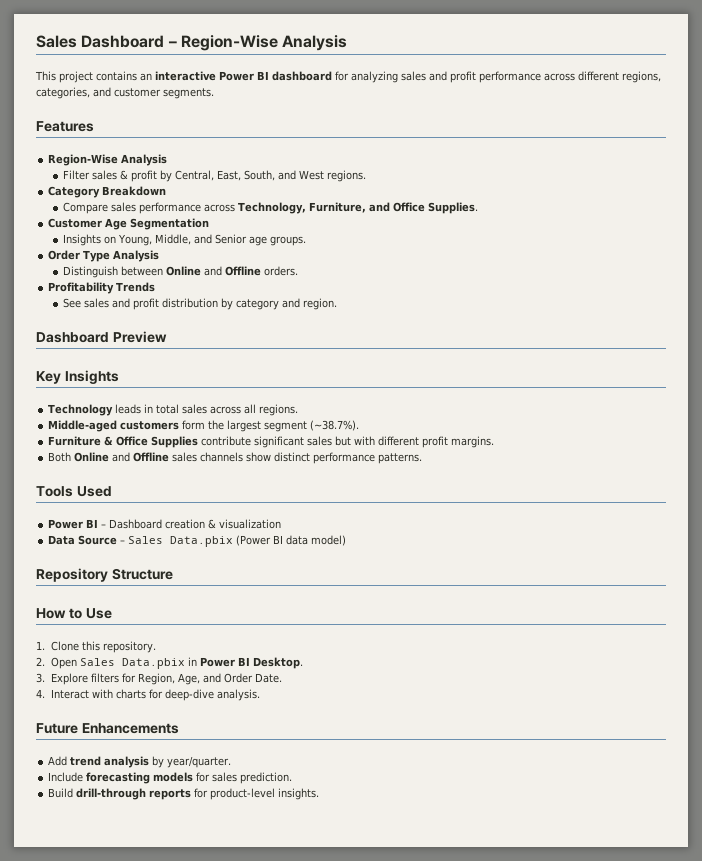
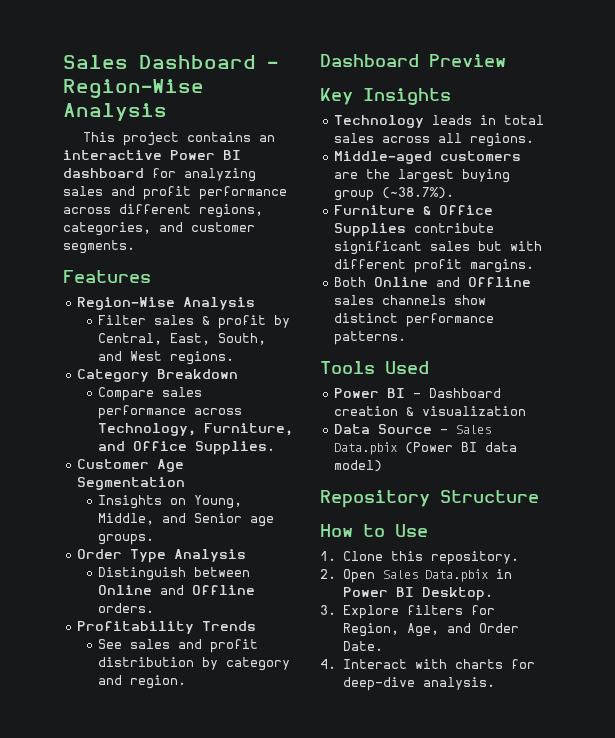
[182,420,206,430] form -> [334,172,359,179] are
[264,421,308,432] segment -> [462,169,511,183] [334,190,375,201] buying group
[36,723,179,734] [48,756,232,768] [48,772,293,784] [48,788,320,800] // Future Enhancements // Add trend analysis by year/quarter. // Include forecasting models for sales prediction. // Build drill-through reports for product-level insights. -> (495, 683) none

